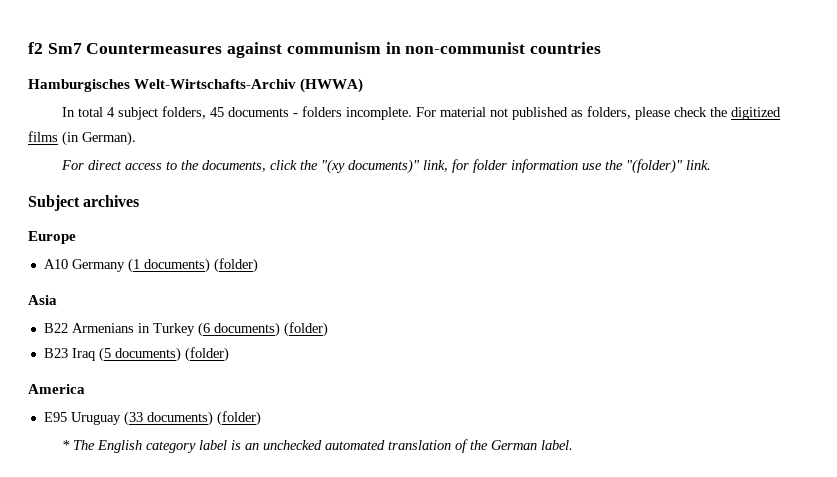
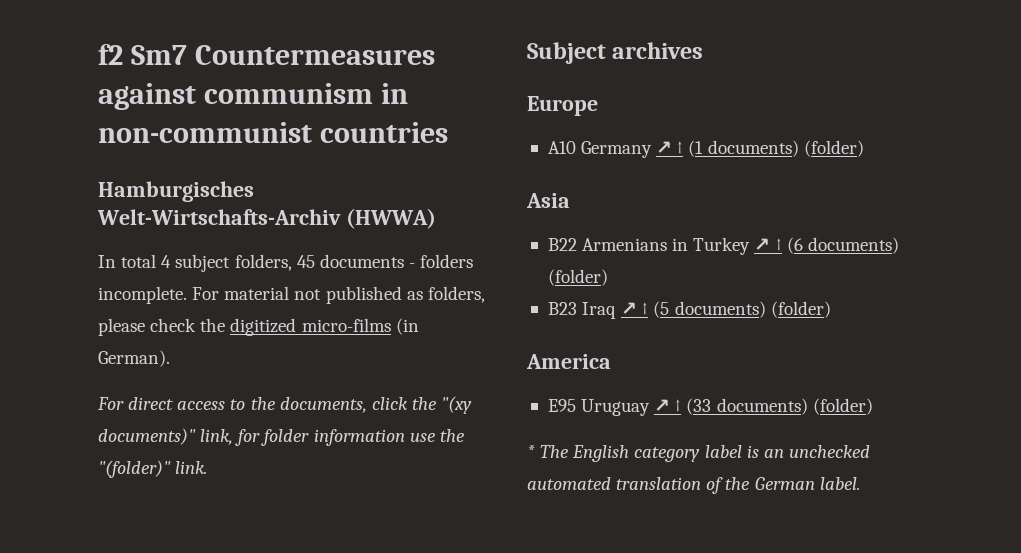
[28,131,58,142] films -> [301,318,391,332] micro-films
(125, 265) none -> [656,141,684,154] ↗ ↑
(195, 329) none -> [754,238,782,251] ↗ ↑
(95, 354) none -> [621,302,649,315] ↗ ↑
(121, 418) none -> [654,399,682,412] ↗ ↑

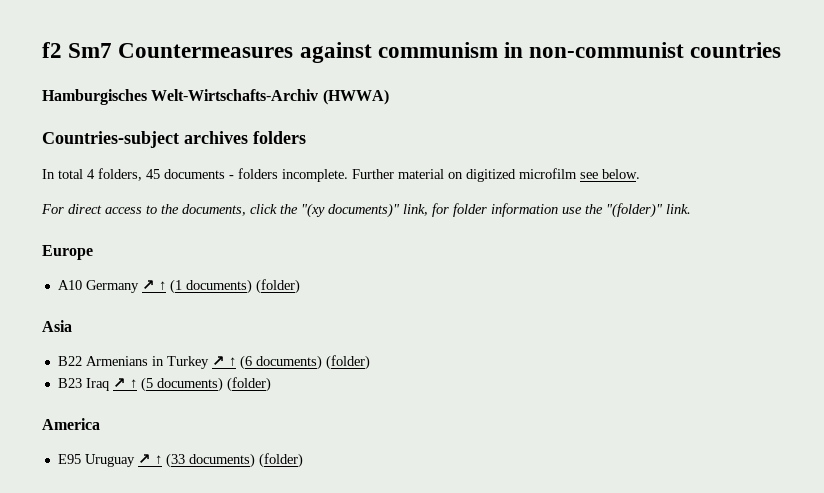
(436, 218) none -> [42,131,306,148] // Countries-subject archives folders
[175,254,231,272] subject -> (95, 174) none
[192,286,485,304] [98,318,419,336] [98,350,170,367] For material not published as folders, please check the digitized micro-films (in German). -> [352,168,640,182] Further material on digitized microfilm see below.
[527,42,704,64] // Subject archives -> (691, 209) none
[527,445,870,462] [527,477,860,494] // * The English category label is an unchecked automated translation of the German label. -> (303, 460) none

